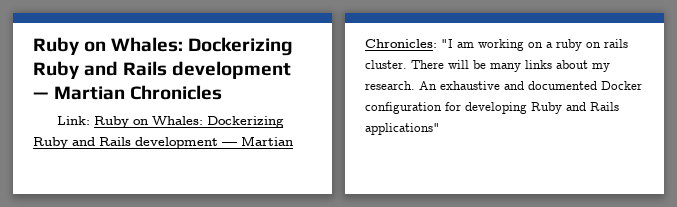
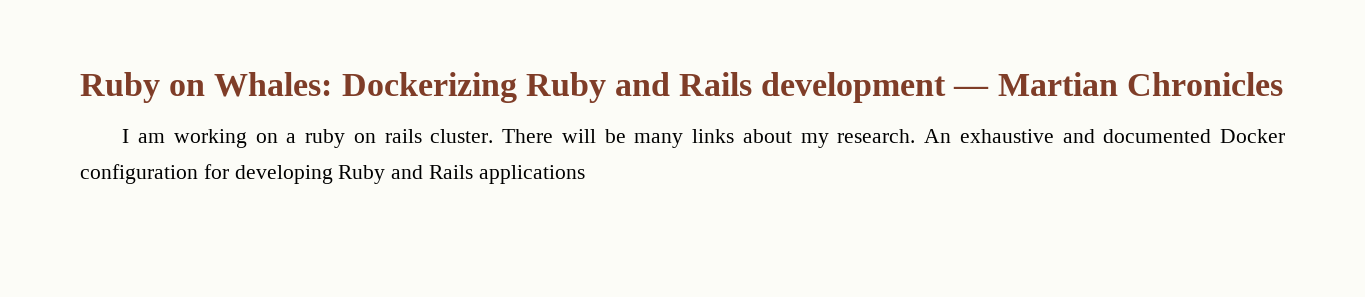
[56,116,284,128] [33,136,293,149] [365,39,453,48] Link: Ruby on Whales: Dockerizing Ruby and Rails development — Martian Chronicles: "I -> [122,129,130,143] I
[365,123,440,135] applications" -> [478,165,585,184] applications

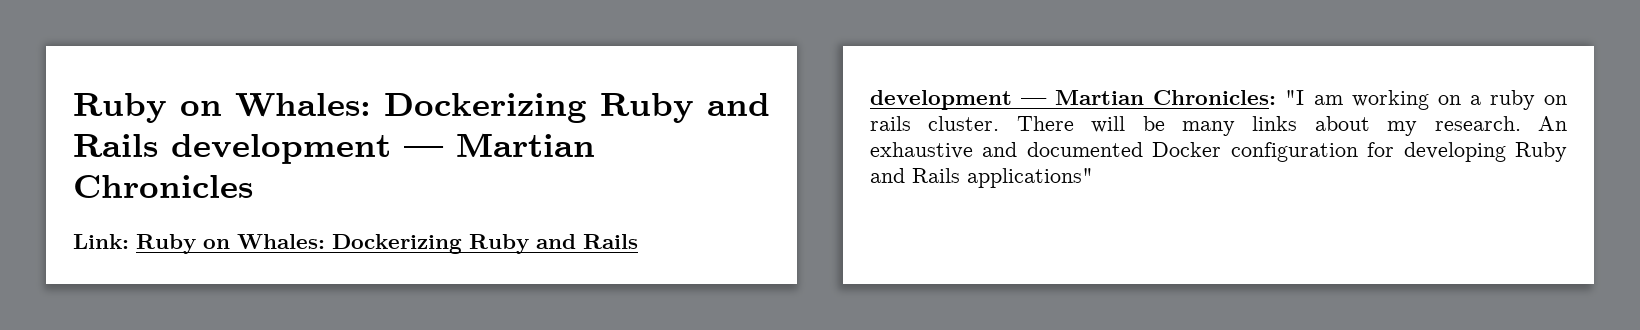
[122,129,130,143] I -> [73,234,638,254] [870,90,1305,110] Link: Ruby on Whales: Dockerizing Ruby and Rails development — Martian Chronicles: "I
[478,165,585,184] applications -> [967,168,1093,188] applications"

